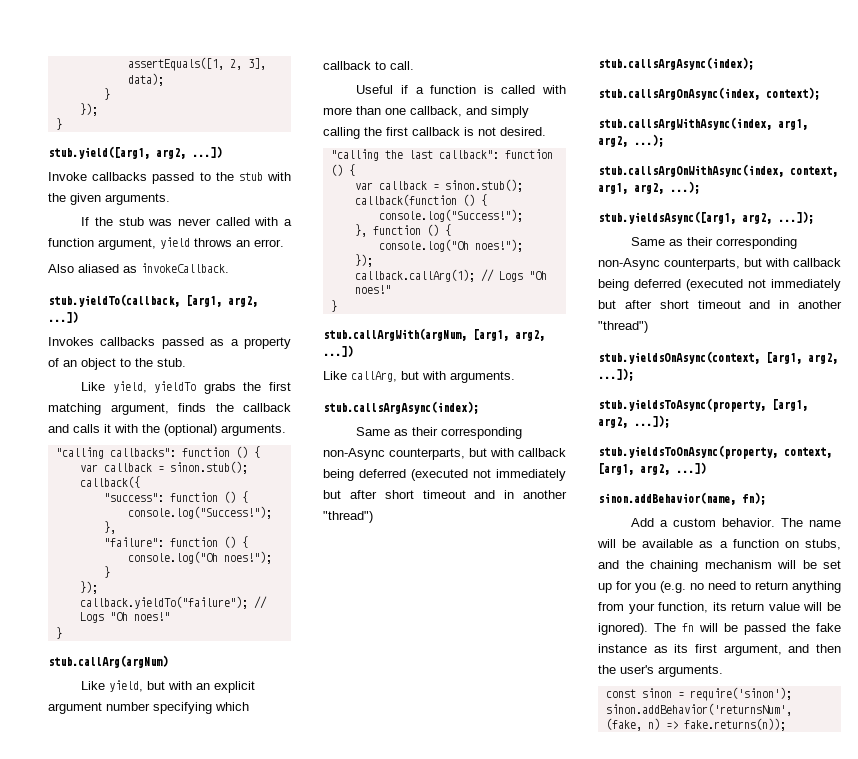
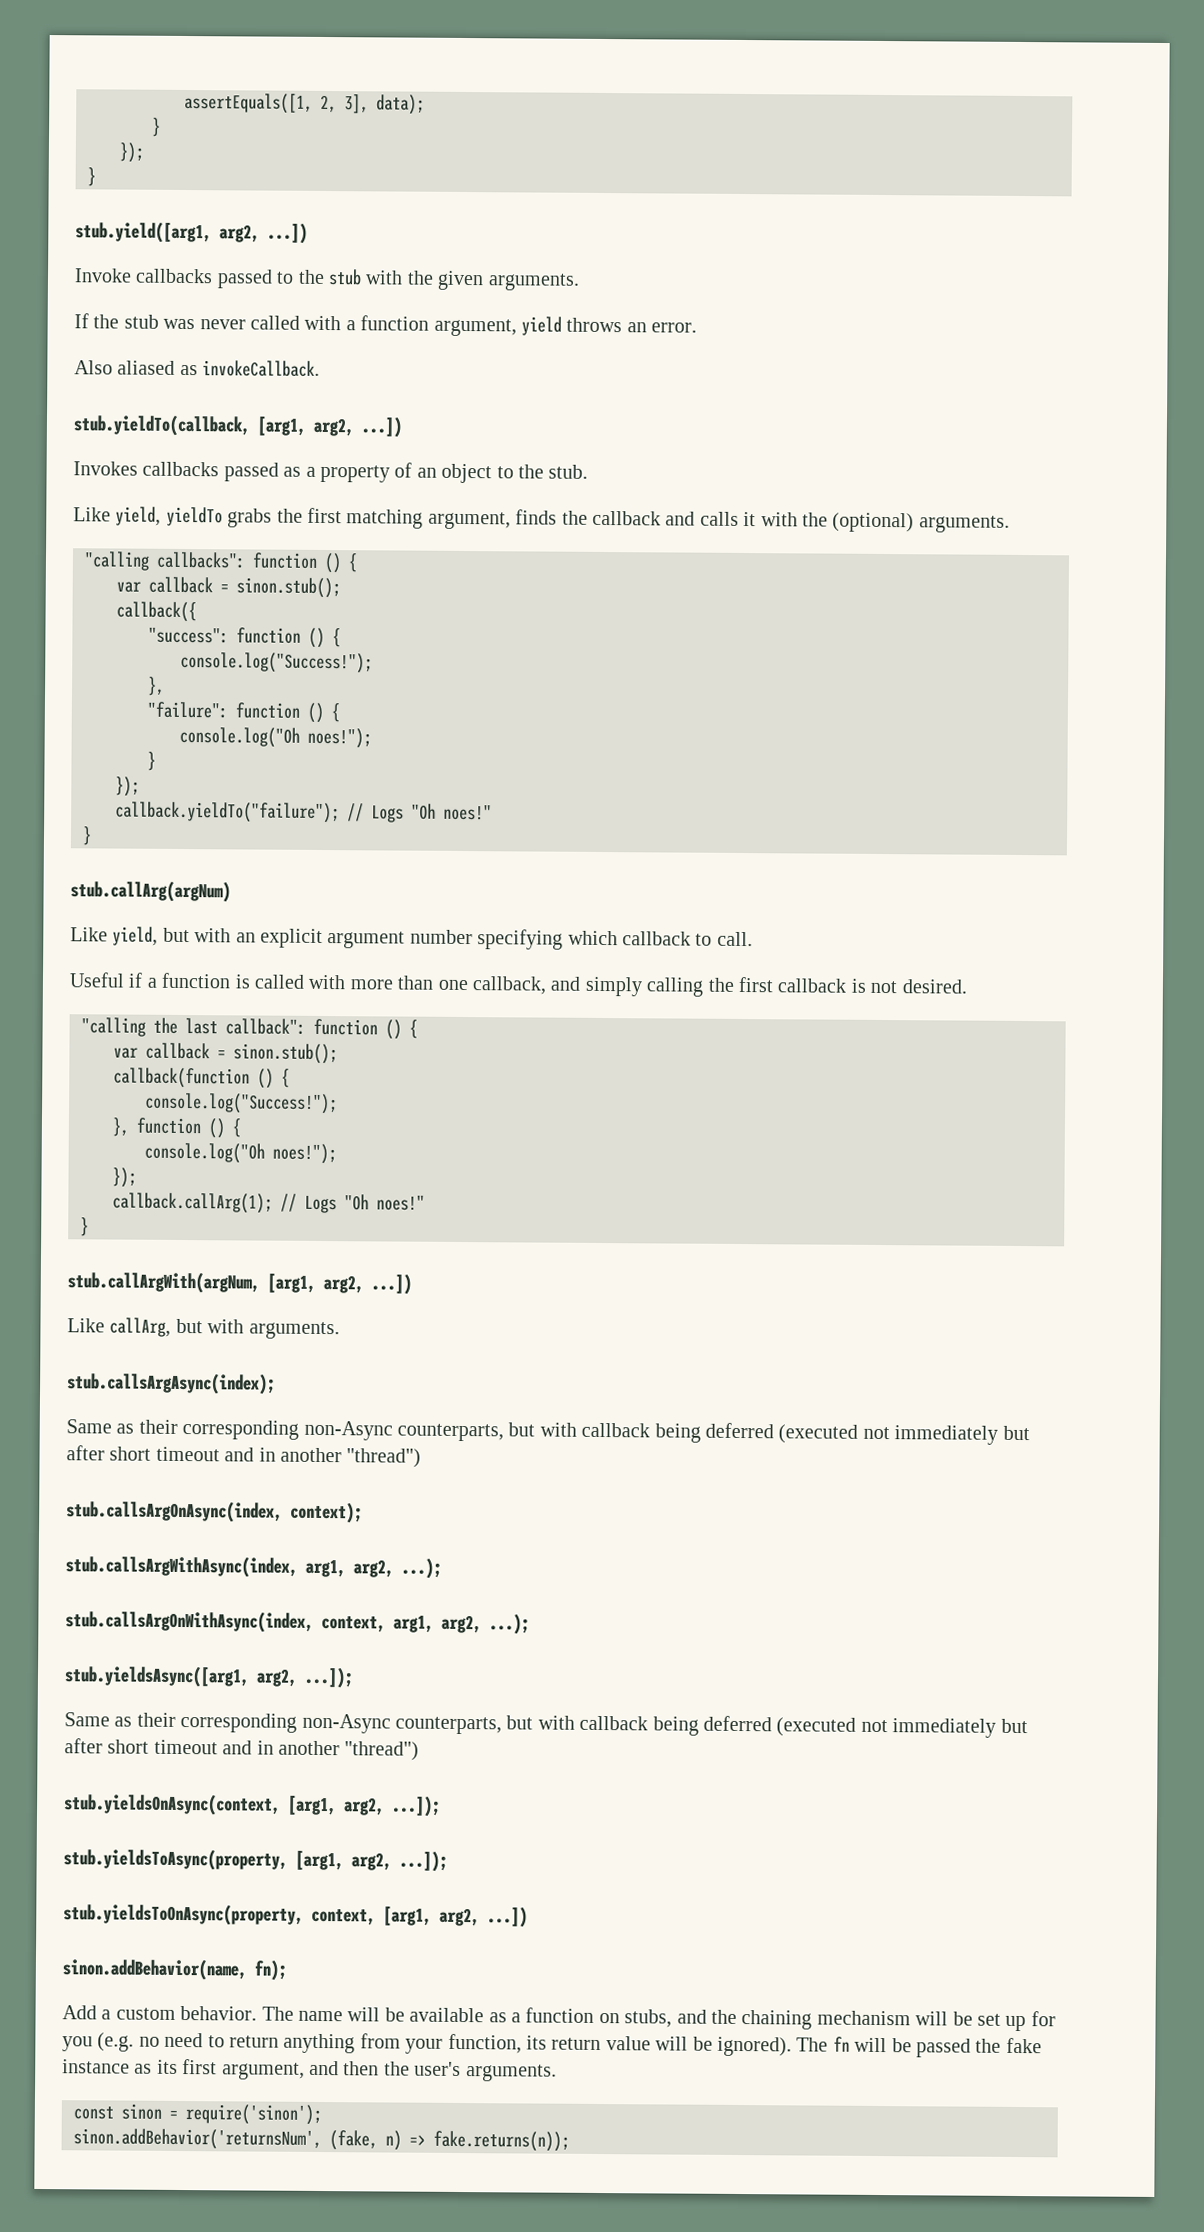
[598,57,754,70] // stub.callsArgAsync(index); -> (422, 1458) none

